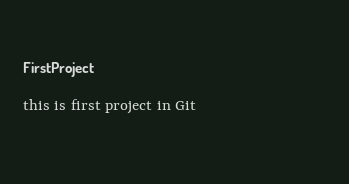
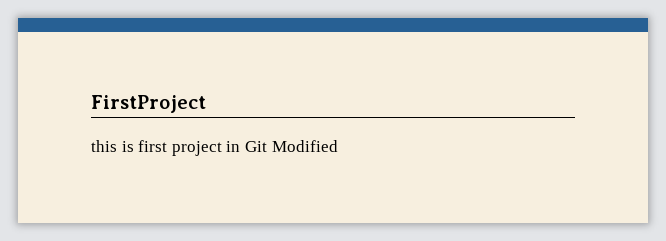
(197, 105) none -> [271,140,338,152] Modified

